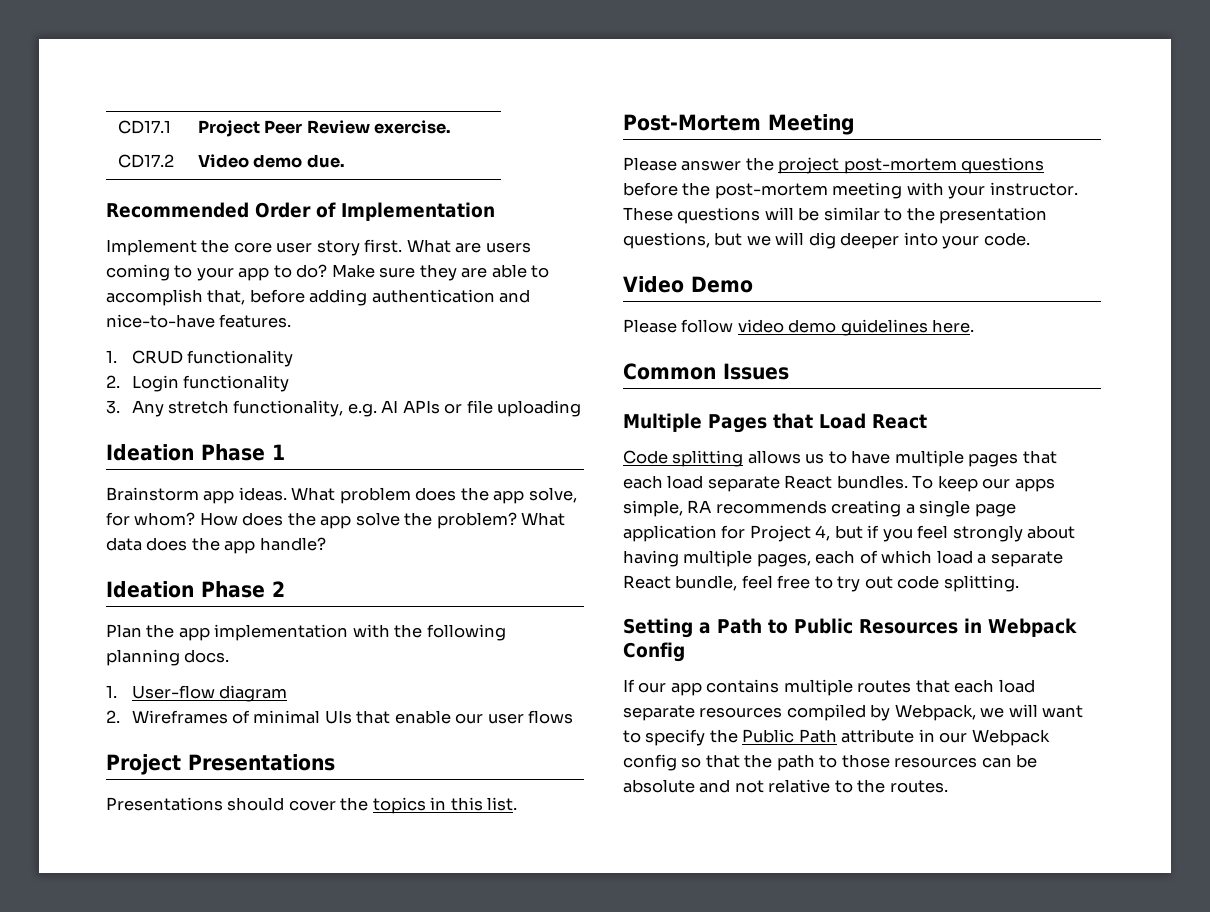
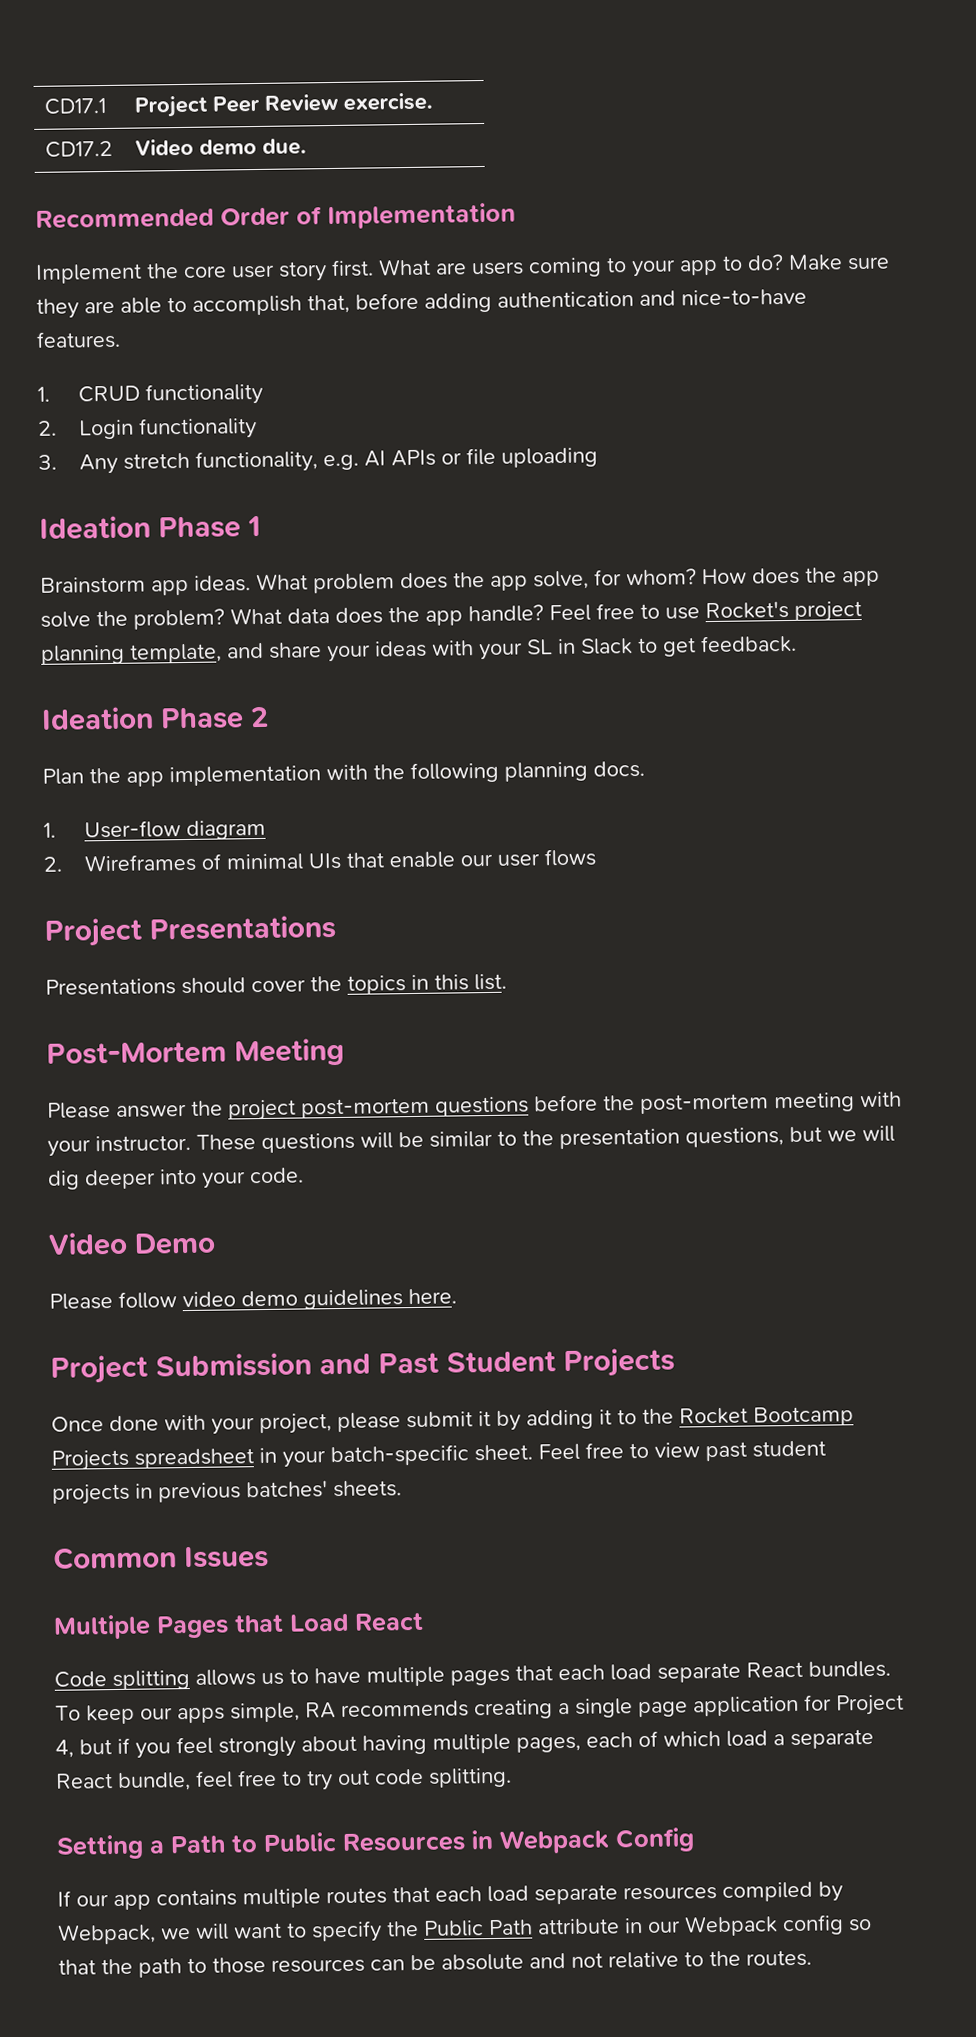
(326, 544) none -> [549,600,862,622] [41,634,797,665] Feel free to use Rocket's project planning template, and share your ideas with your SL in Slack to get feedback.
(975, 326) none -> [50,1347,675,1384] [51,1406,854,1435] [51,1440,826,1471] [52,1480,402,1505] // Project Submission and Past Student Projects // Once done with your project, please submit it by adding it to the Rocket Bootcamp Projects spreadsheet in your batch-specific sheet. Feel free to view past student projects in previous batches' sheets.

